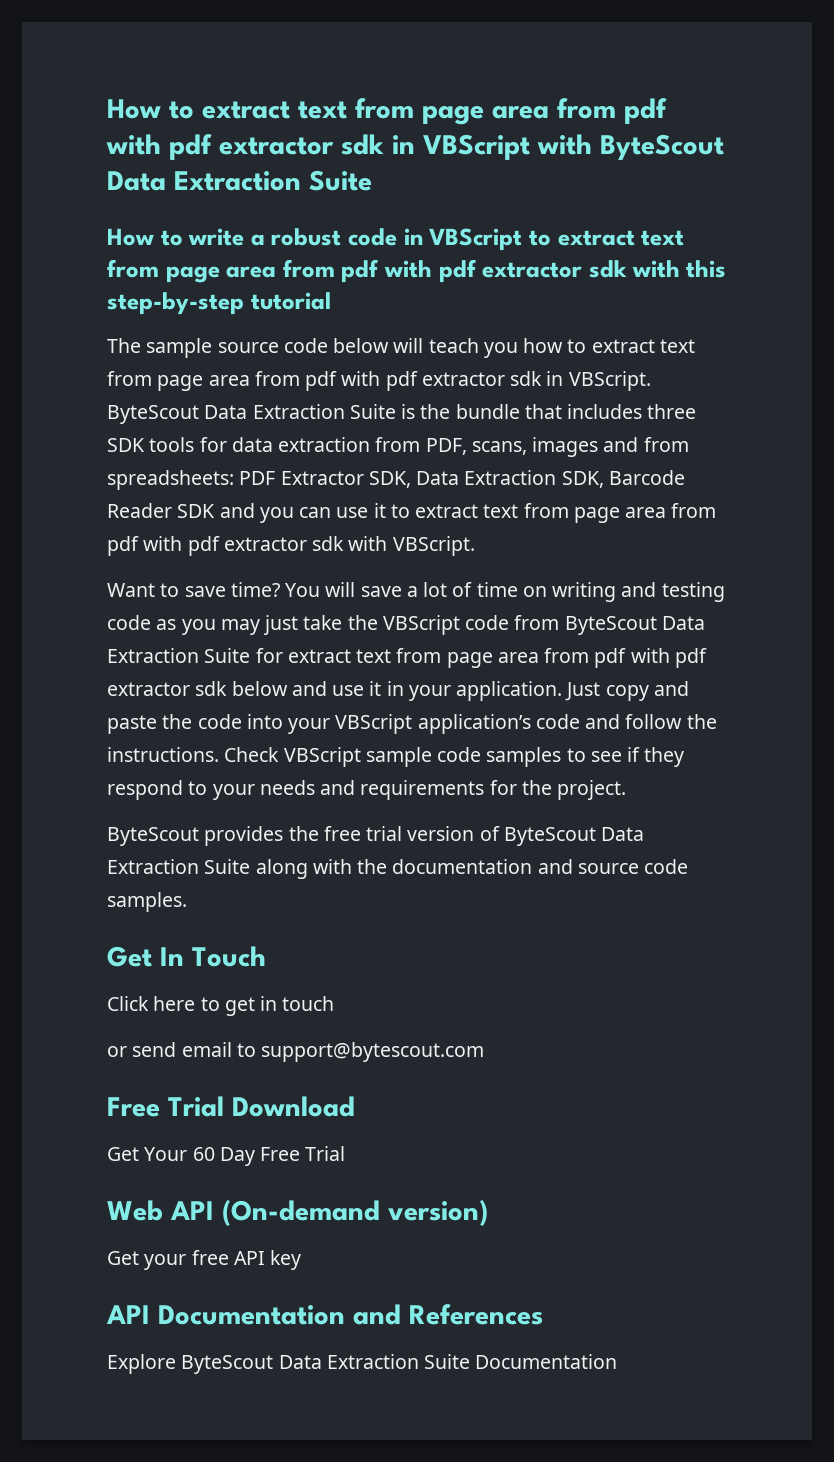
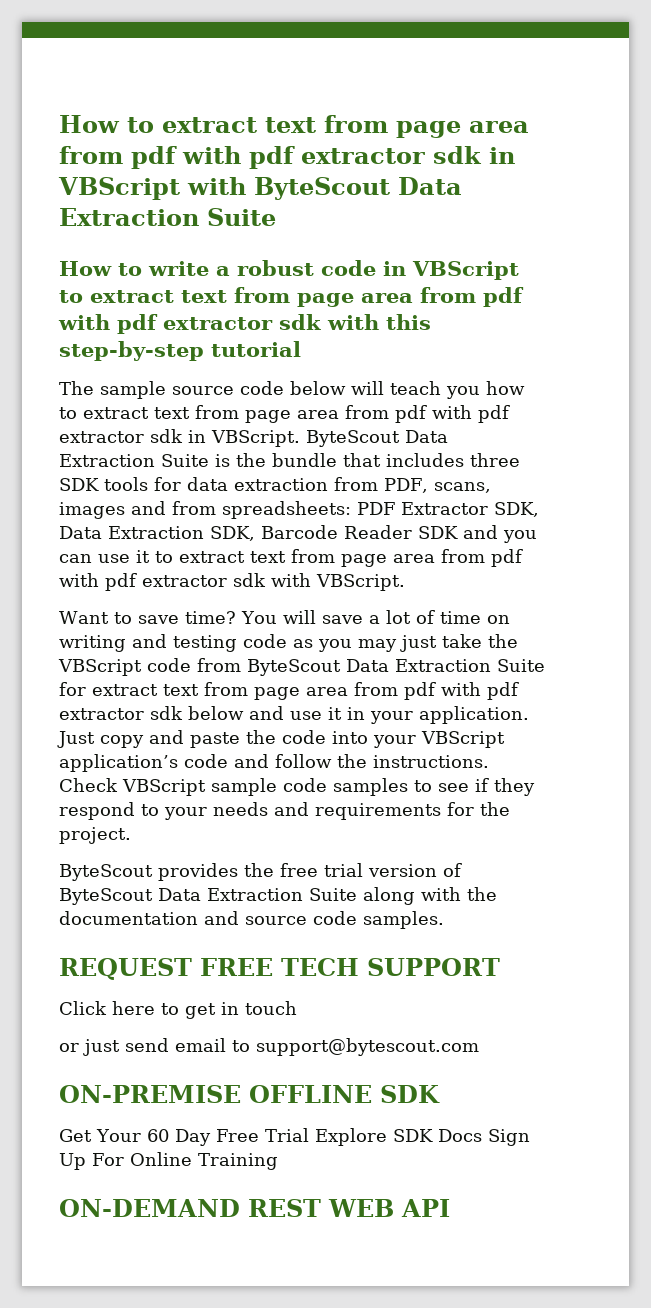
[107,946,266,967] Get In Touch -> [59,958,500,980] REQUEST FREE TECH SUPPORT
(127, 1051) none -> [83,1039,120,1056] just
[107,1096,355,1117] Free Trial Download -> [59,1085,440,1103] ON-PREMISE OFFLINE SDK
[107,1200,488,1226] [107,1250,302,1270] [106,1304,543,1325] [107,1354,618,1374] // Web API (On-demand version) // Get your free API key // API Documentation and References // Explore ByteScout Data Extraction Suite Documentation -> [314,1128,530,1146] [59,1152,278,1170] [59,1199,450,1217] Explore SDK Docs Sign Up For Online Training // ON-DEMAND REST WEB API

